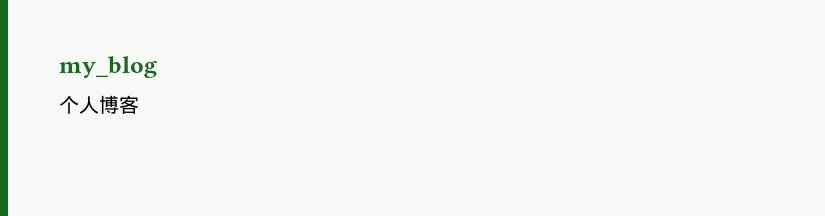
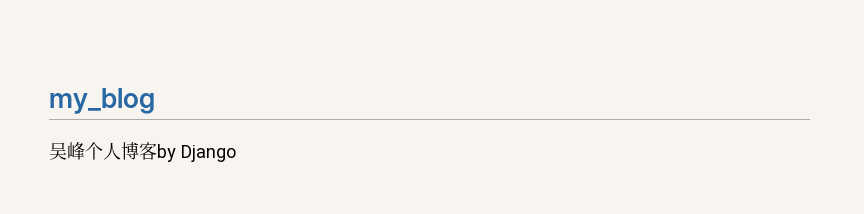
(157, 67) none -> [49,142,85,160] 吴峰
(139, 104) none -> [157,144,236,162] by Django

